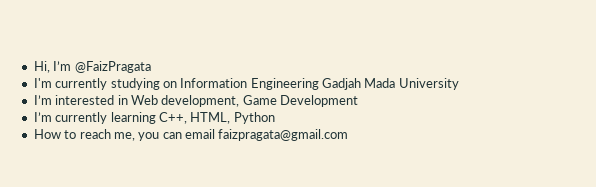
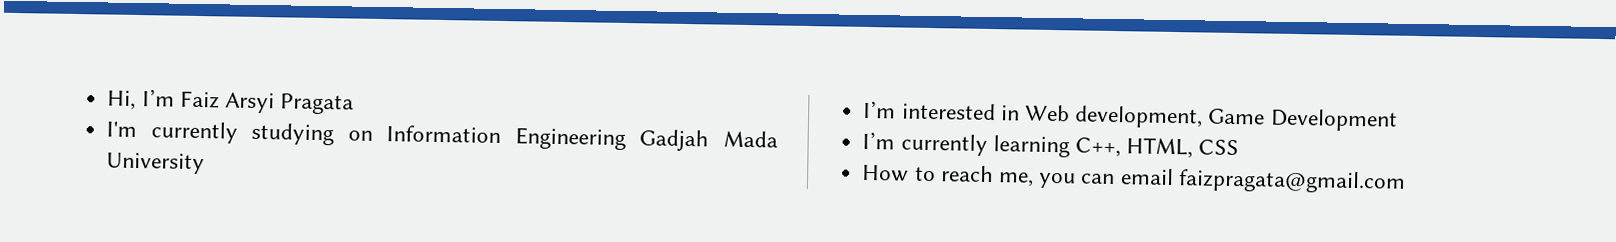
[74,61,151,73] @FaizPragata -> [179,90,355,115] Faiz Arsyi Pragata
[233,112,275,124] Python -> [1198,139,1240,156] CSS

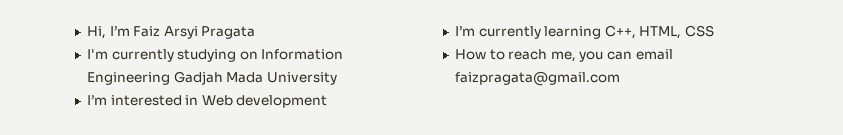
[1074,105,1398,132] development, Game Development -> [236,95,328,108] development

